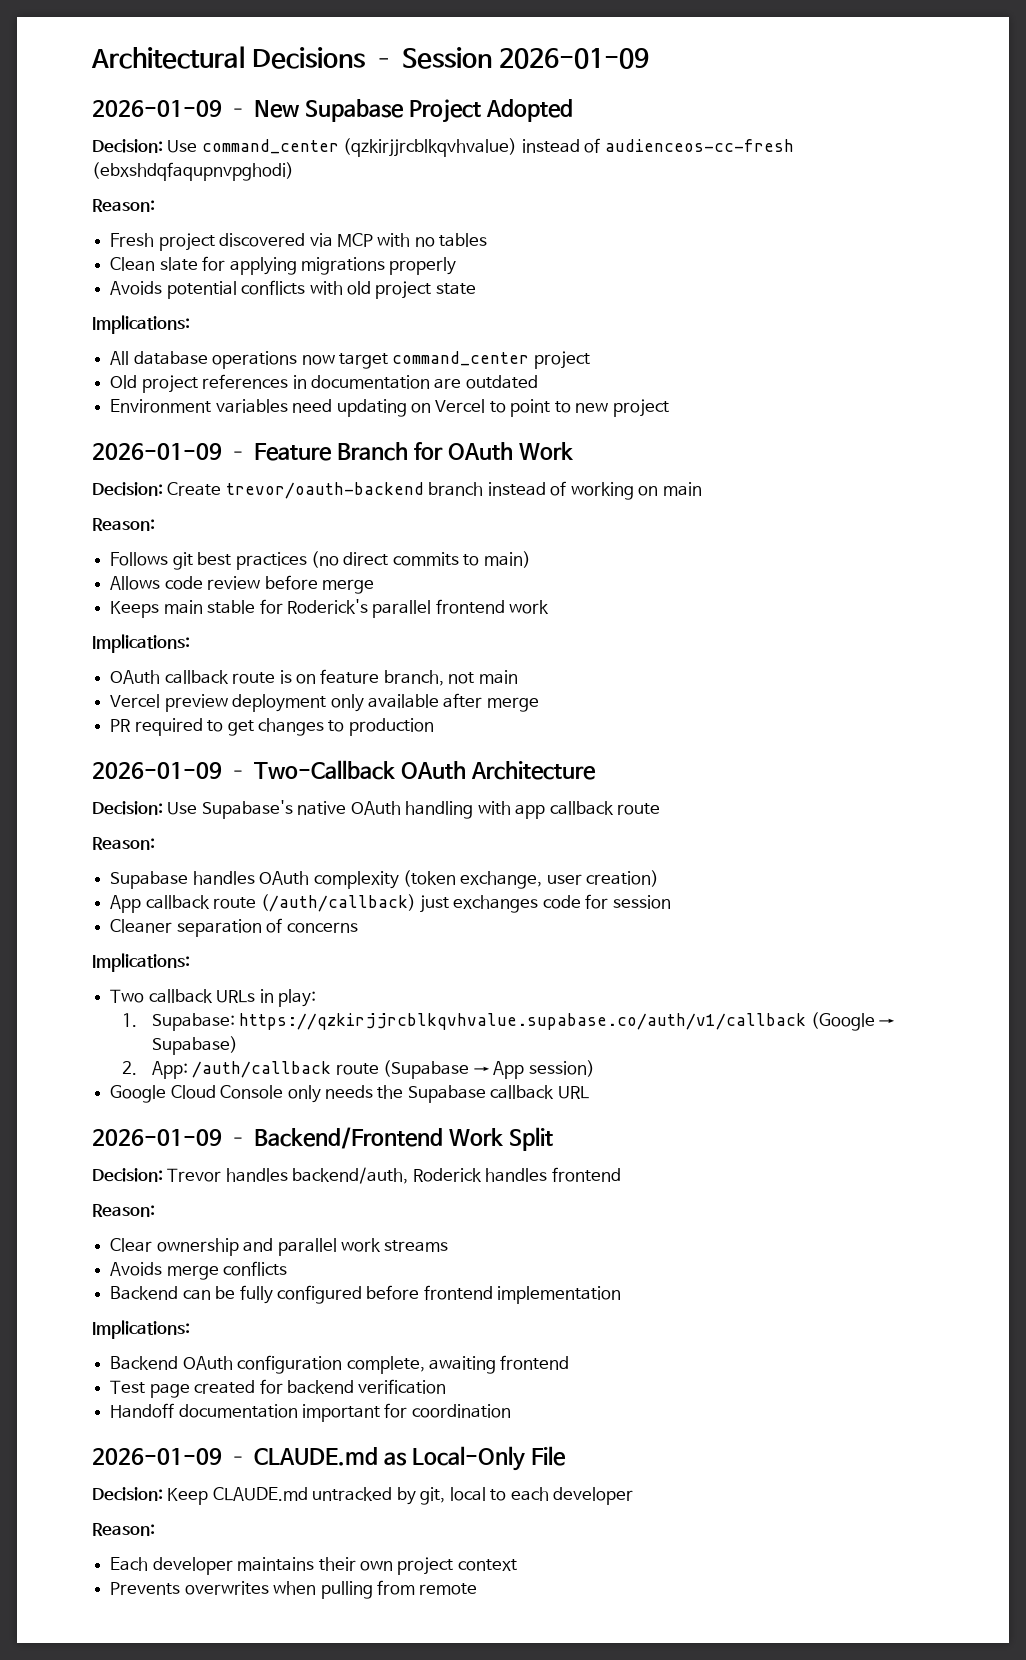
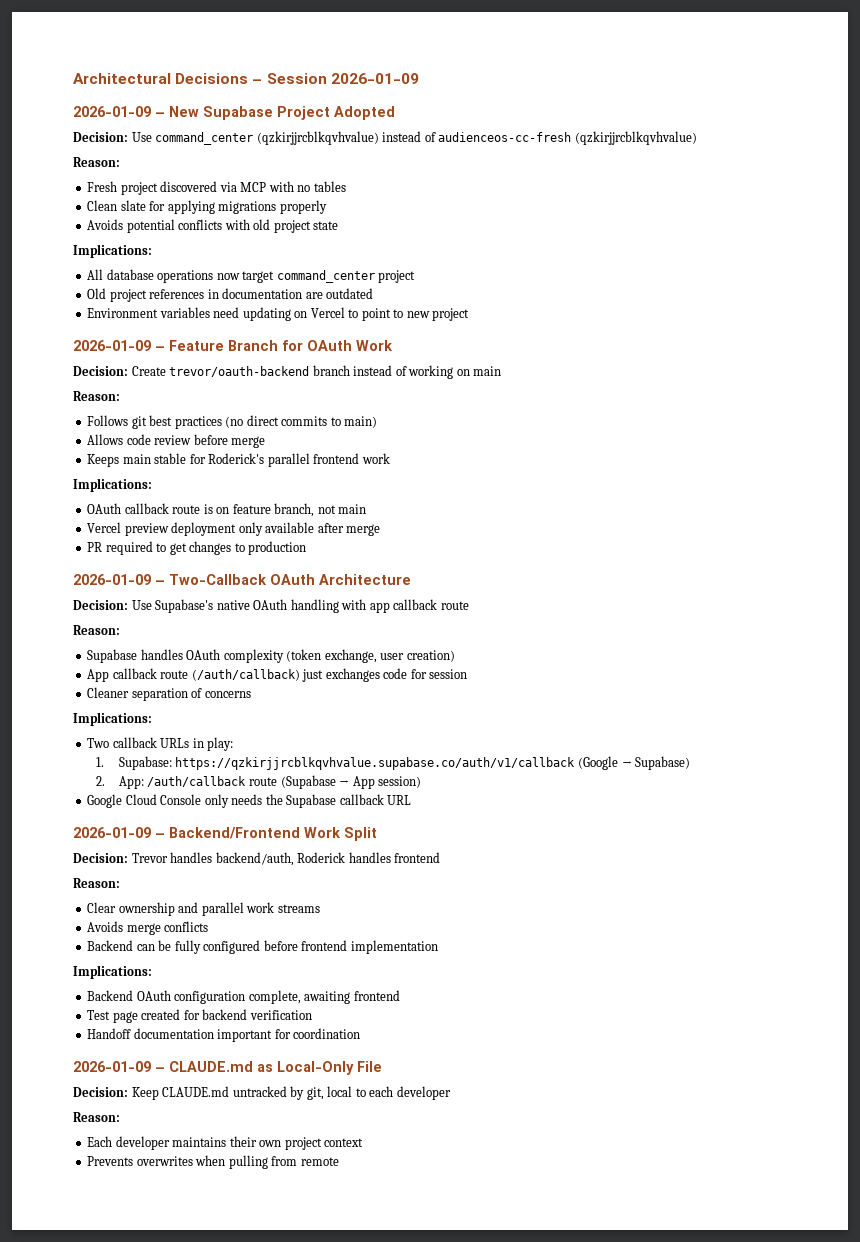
[92,162,294,181] (ebxshdqfaqupnvpghodi) -> [574,131,697,145] (qzkirjjrcblkqvhvalue)

